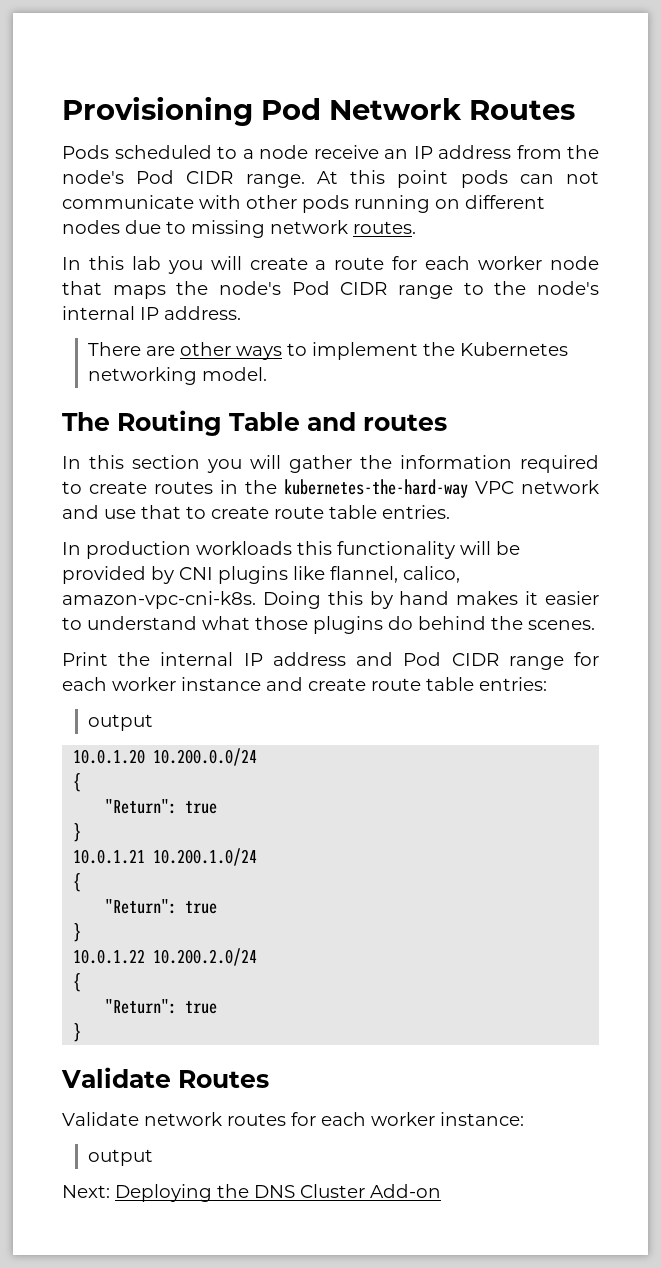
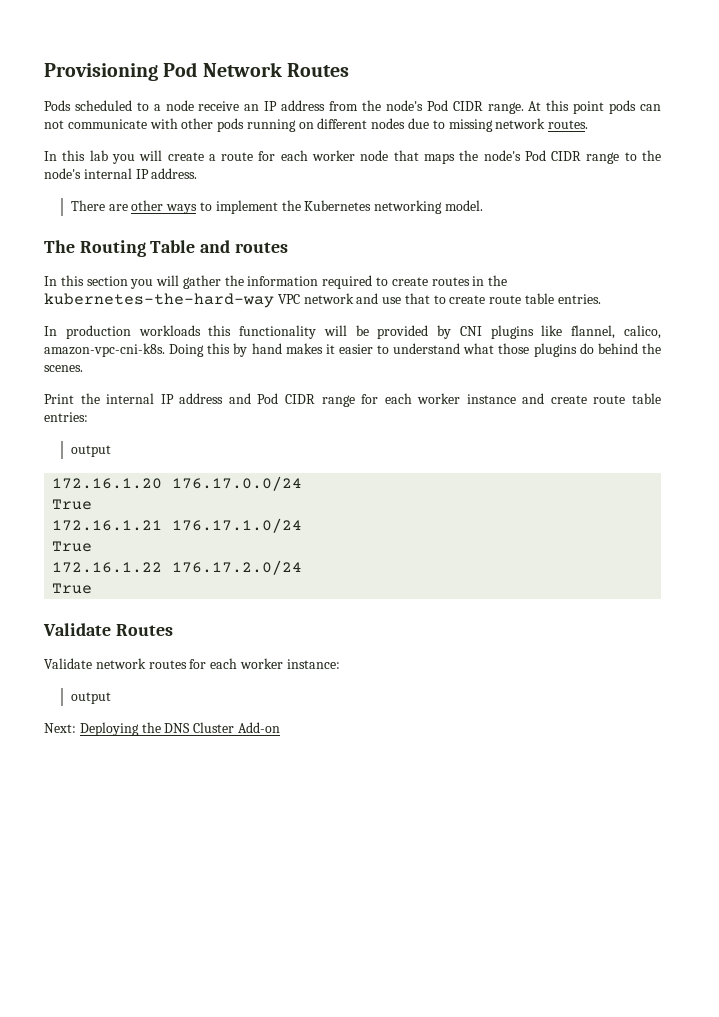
[73,748,258,766] [73,773,82,792] [105,799,218,814] [73,823,82,842] [73,848,258,866] [73,873,82,892] [105,899,218,914] [73,923,82,942] [73,948,258,966] [73,973,82,992] [105,999,218,1014] [73,1023,82,1042] 10.0.1.20 10.200.0.0/24 // { // "Return": true // } // 10.0.1.21 10.200.1.0/24 // { // "Return": true // } // 10.0.1.22 10.200.2.0/24 // { // "Return": true // } -> [52,476,303,491] [52,499,93,510] [52,518,303,533] [52,541,93,552] [52,560,303,575] [52,583,93,594] 172.16.1.20 176.17.0.0/24 // True // 172.16.1.21 176.17.1.0/24 // True // 172.16.1.22 176.17.2.0/24 // True

